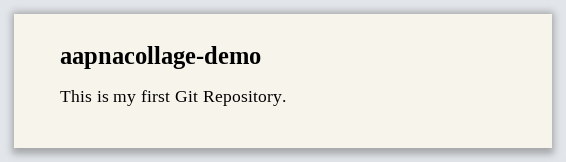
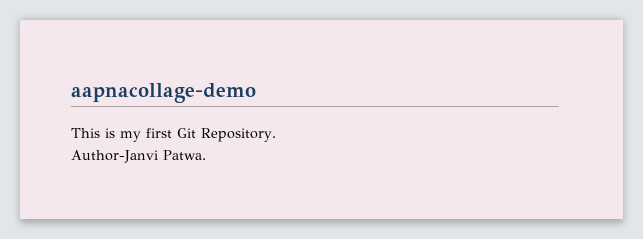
(286, 98) none -> [71,150,206,163] // Author-Janvi Patwa.

